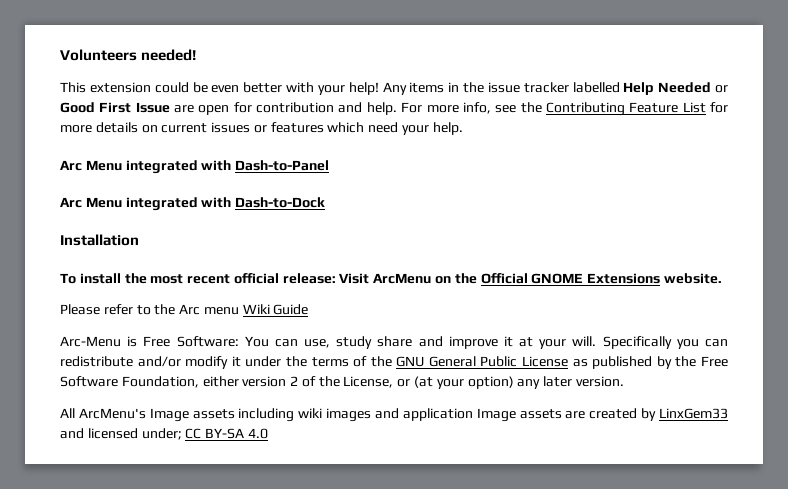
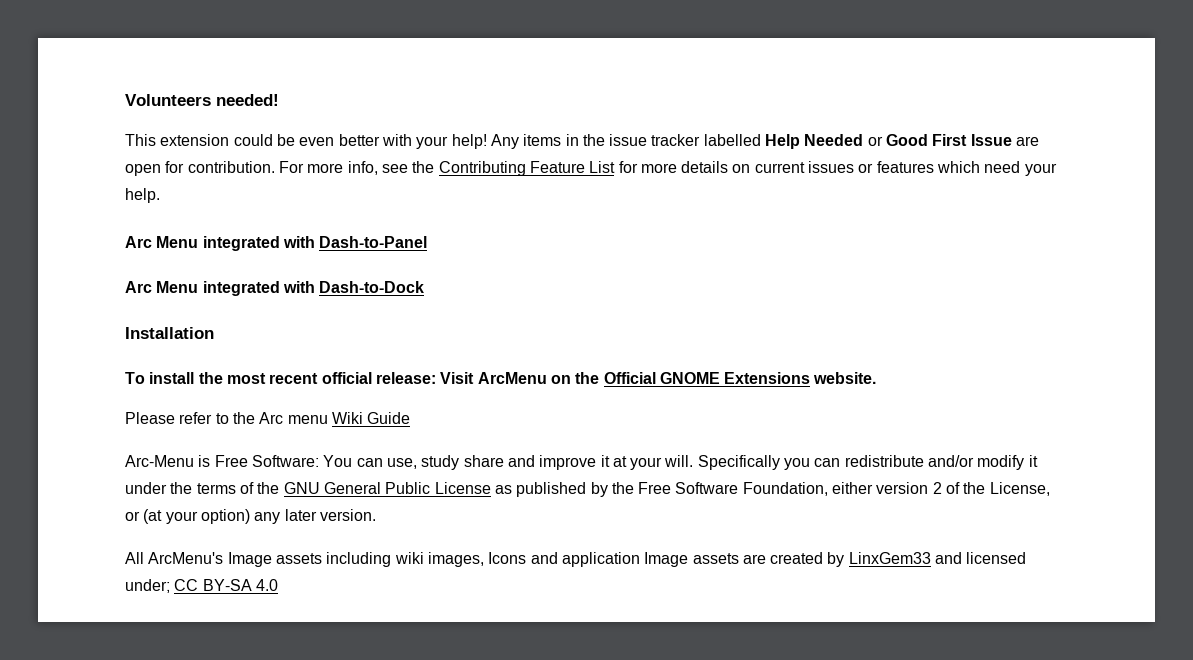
[256,102,397,115] contribution and help. -> [187,161,275,173] contribution.
[326,408,372,422] images -> [427,552,527,567] images, Icons

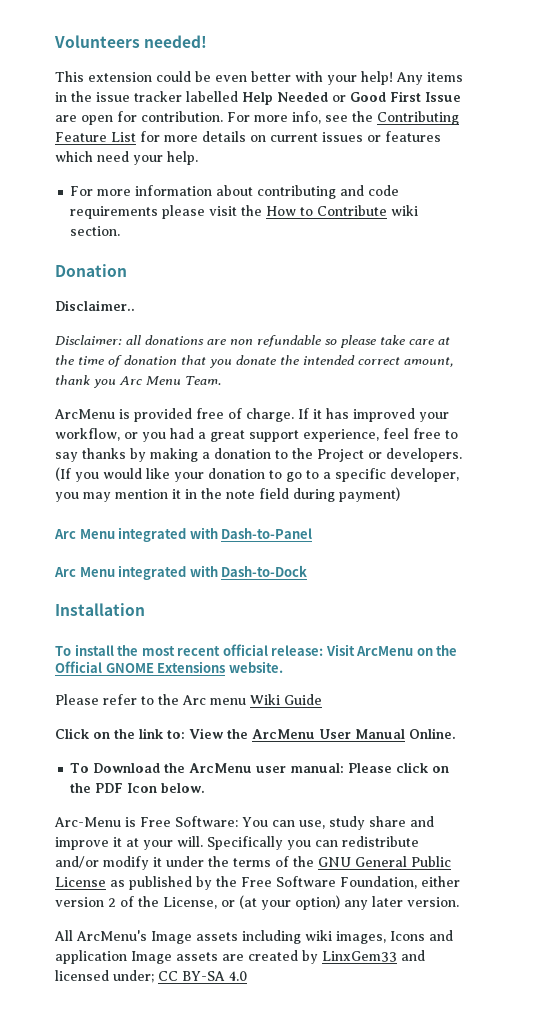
(160, 195) none -> [70,185,400,199] [70,205,419,219] [70,226,121,236] [55,264,127,277] [55,300,135,311] [55,335,450,348] [55,355,454,368] [55,375,221,388] [54,408,449,422] [55,428,458,442] [55,448,462,462] [55,467,459,482] [55,487,400,502] // For more information about contributing and code requirements please visit the How to Contribute wiki section. // Donation // Disclaimer.. // Disclaimer: all donations are non refundable so please take care at the time of donation that you donate the intended correct amount, thank you Arc Menu Team. // ArcMenu is provided free of charge. If it has improved your workflow, or you had a great support experience, feel free to say thanks by making a donation to the Project or developers. (If you would like your donation to go to a specific developer, you may mention it in the note field during payment)
(411, 418) none -> [55,728,456,739] [70,762,450,773] [70,783,206,793] // Click on the link to: View the ArcMenu User Manual Online. // To Download the ArcMenu user manual: Please click on the PDF Icon below.

